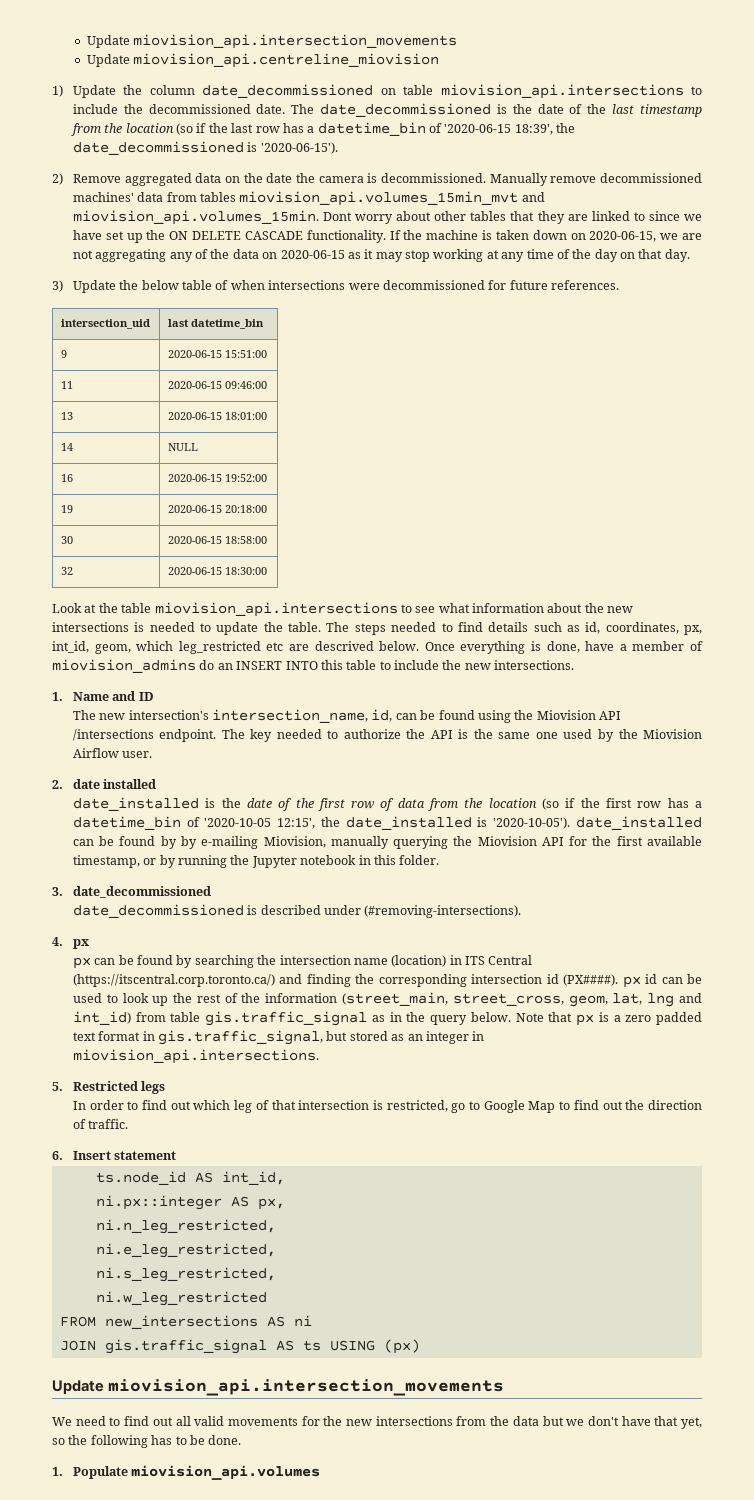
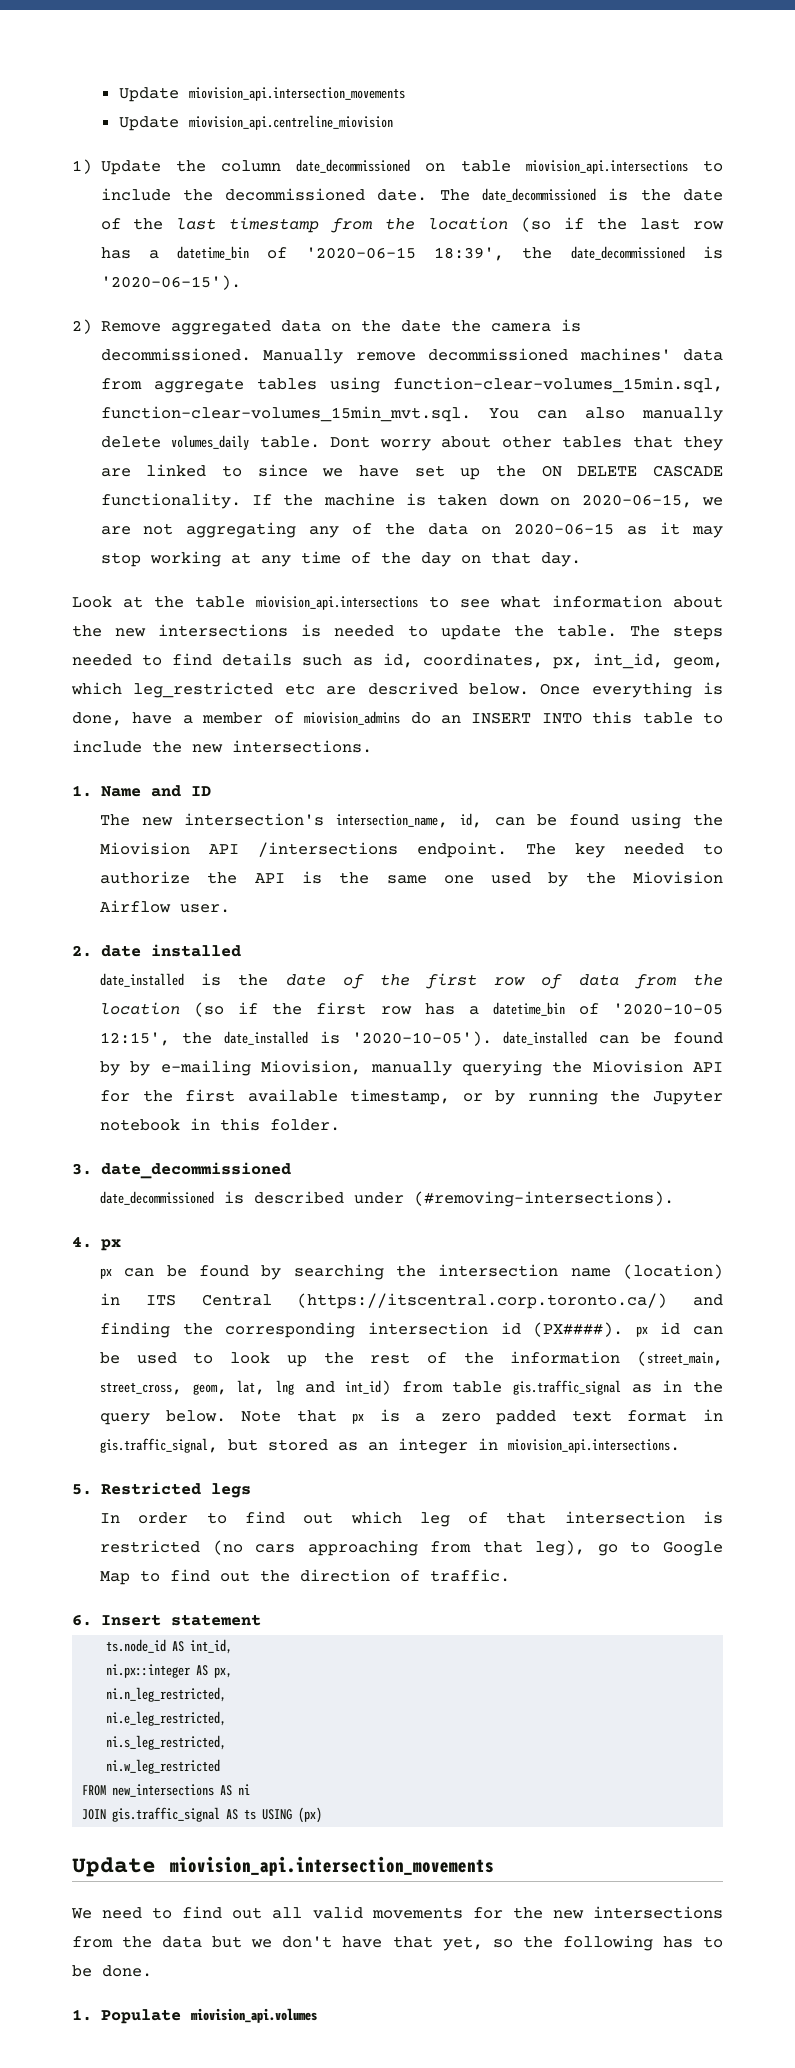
[200,191,545,206] [72,210,319,225] tables miovision_api.volumes_15min_mvt and miovision_api.volumes_15min. -> [153,377,723,393] [100,406,723,422] [100,435,320,450] aggregate tables using function-clear-volumes_15min.sql, function-clear-volumes_15min_mvt.sql. You can also manually delete volumes_daily table.
[52,280,620,293] [60,319,150,329] [167,319,264,329] [60,350,67,358] [167,350,267,358] [60,381,73,389] [167,381,267,389] [60,412,73,420] [167,412,267,420] [60,443,73,451] [167,443,198,451] [60,474,73,482] [167,474,267,482] [60,505,73,513] [167,505,267,513] [60,536,73,544] [167,536,267,544] [60,567,73,575] [167,567,267,575] // 3) Update the below table of when intersections were decommissioned for future references. // intersection_uid | last datetime_bin // 9 | 2020-06-15 15:51:00 // 11 | 2020-06-15 09:46:00 // 13 | 2020-06-15 18:01:00 // 14 | NULL // 16 | 2020-06-15 19:52:00 // 19 | 2020-06-15 20:18:00 // 30 | 2020-06-15 18:58:00 // 32 | 2020-06-15 18:30:00 -> (581, 559) none
[386,1100,448,1112] restricted, -> [100,1540,586,1556] restricted (no cars approaching from that leg),

